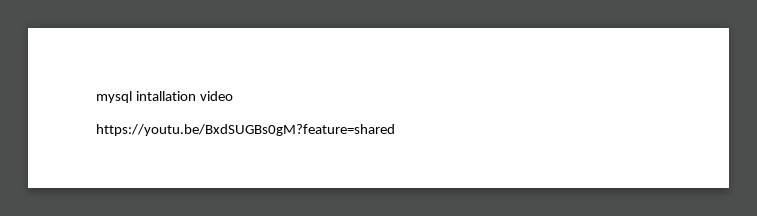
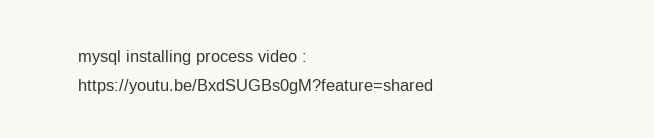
[135,91,196,101] intallation -> [126,50,253,65] installing process
(233, 96) none -> [302,53,307,62] :

